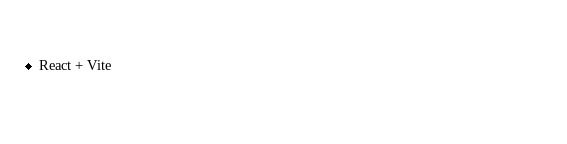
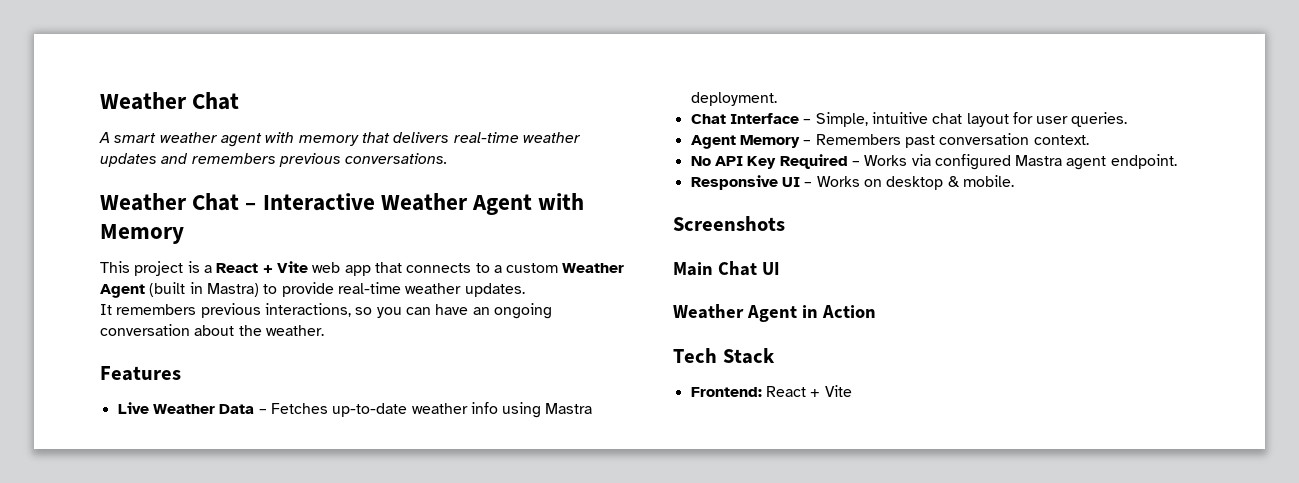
(38, 65) none -> [100,92,240,110] [99,132,581,147] [100,153,448,167] [100,193,585,215] [100,224,184,244] [100,261,625,276] [100,282,525,298] [100,303,552,319] [100,324,324,336] [100,366,181,381] [117,402,593,418] [690,92,777,106] [690,112,1128,127] [690,133,1089,149] [690,154,1177,170] [690,175,1014,190] [673,216,785,231] [673,261,780,276] [673,304,876,322] [673,348,775,364] [690,387,762,397] Weather Chat // A smart weather agent with memory that delivers real-time weather updates and remembers previous conversations. // Weather Chat – Interactive Weather Agent with Memory // This project is a React + Vite web app that connects to a custom Weather Agent (built in Mastra) to provide real-time weather updates. // It remembers previous interactions, so you can have an ongoing conversation about the weather. // Features // Live Weather Data – Fetches up-to-date weather info using Mastra deployment. // Chat Interface – Simple, intuitive chat layout for user queries. // Agent Memory – Remembers past conversation context. // No API Key Required – Works via configured Mastra agent endpoint. // Responsive UI – Works on desktop & mobile. // Screenshots // Main Chat UI // Weather Agent in Action // Tech Stack // Frontend:

